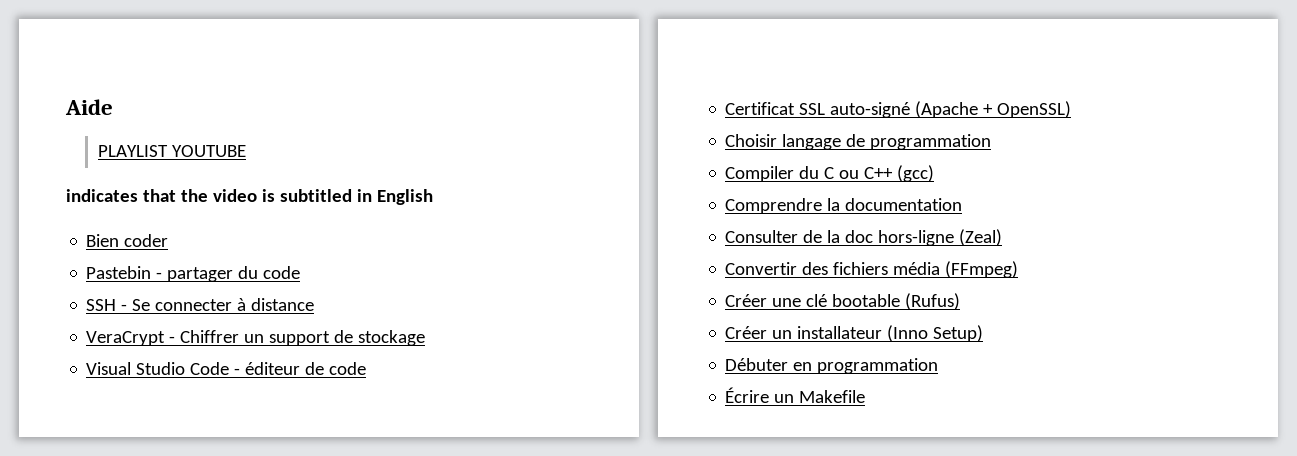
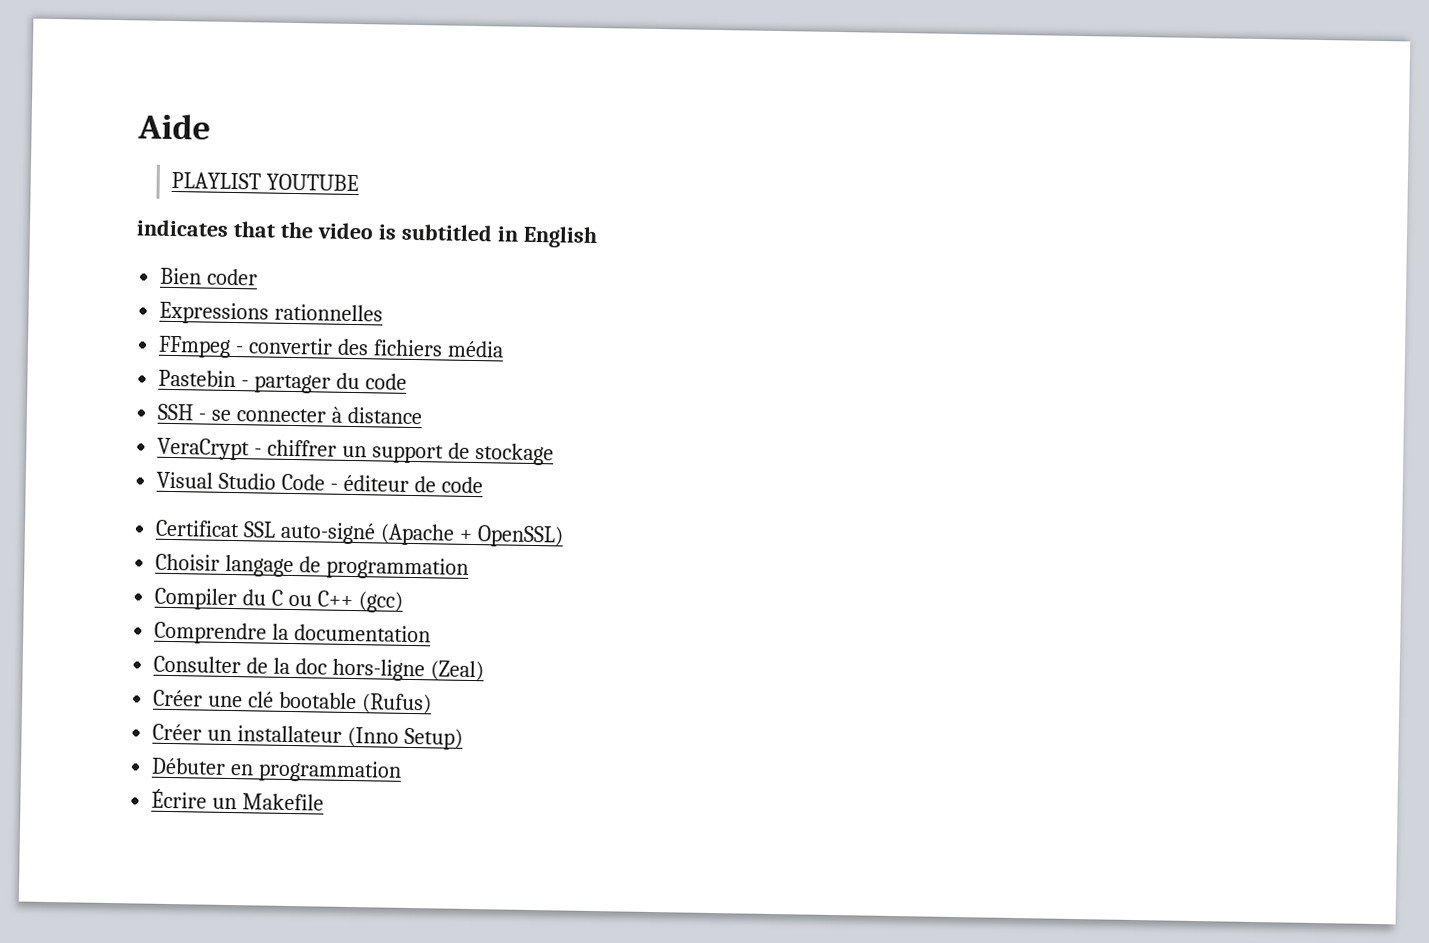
(169, 240) none -> [159,301,384,325] [158,335,504,358] // Expressions rationnelles // FFmpeg - convertir des fichiers média
[132,299,151,311] Se -> [211,409,232,421] se
[180,330,240,343] Chiffrer -> [267,439,338,457] chiffrer
[725,261,1019,278] // Convertir des fichiers média (FFmpeg) -> (484, 671) none

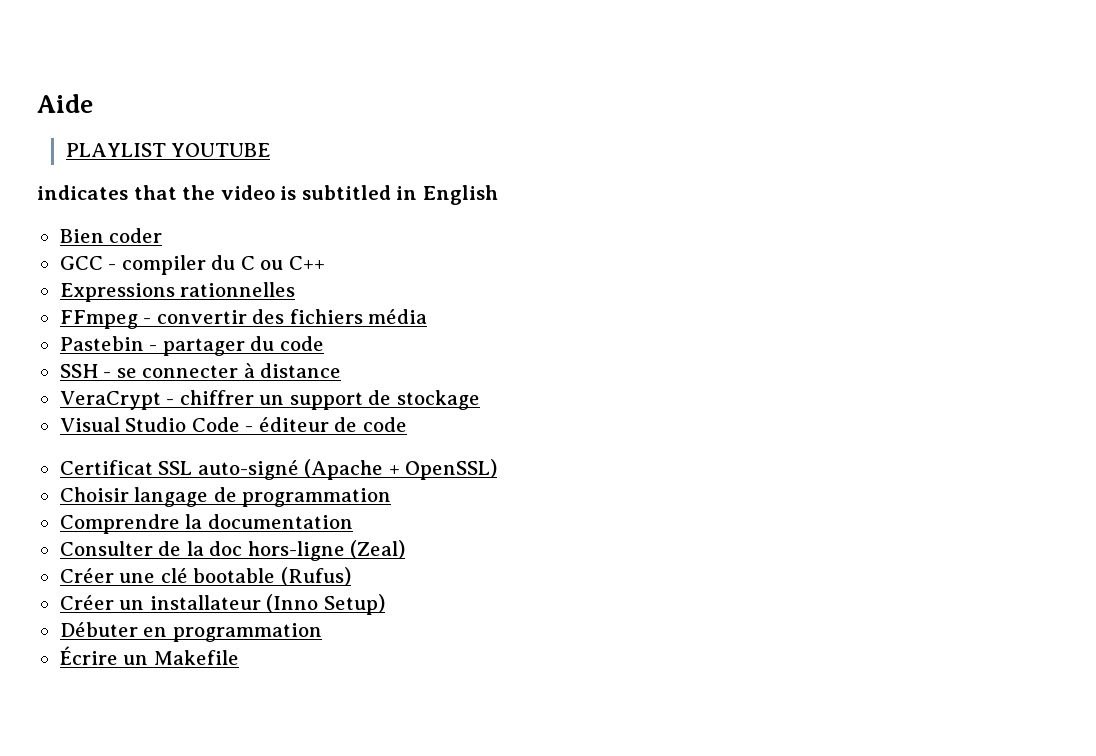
(259, 277) none -> [59,255,325,275] // GCC - compiler du C ou C++
[154,587,403,613] // Compiler du C ou C++ (gcc) -> (392, 497) none

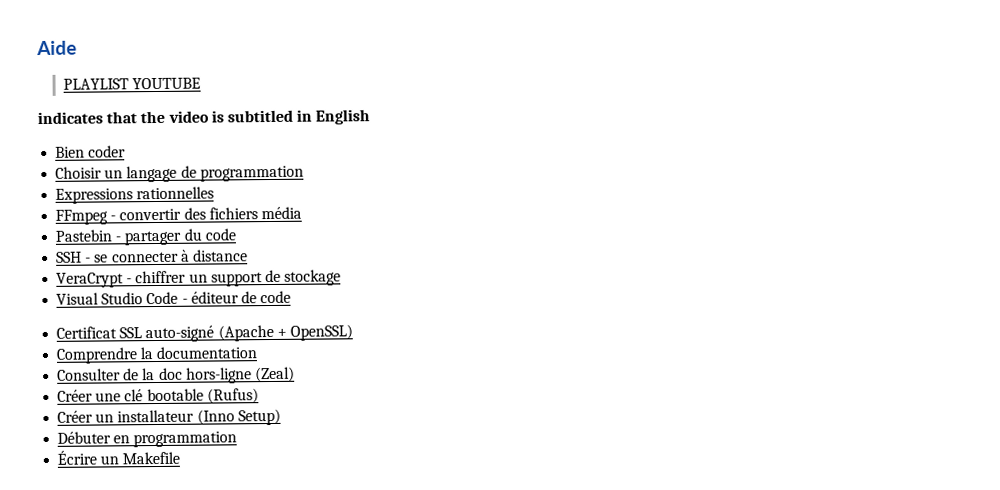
[59,255,325,275] GCC - compiler du C ou C++ -> [55,165,304,183] Choisir un langage de programmation
[59,487,392,507] // Choisir langage de programmation -> (353, 332) none

